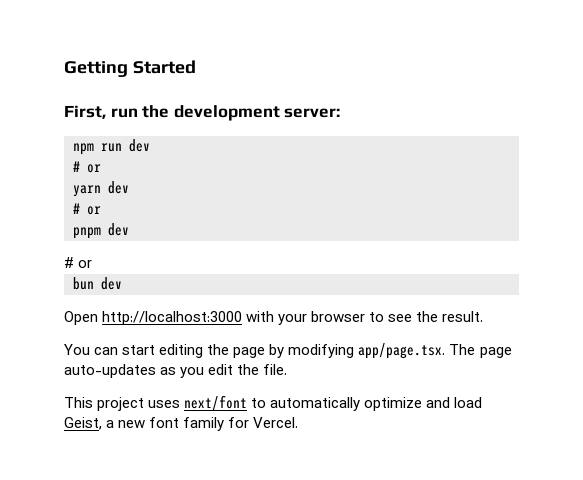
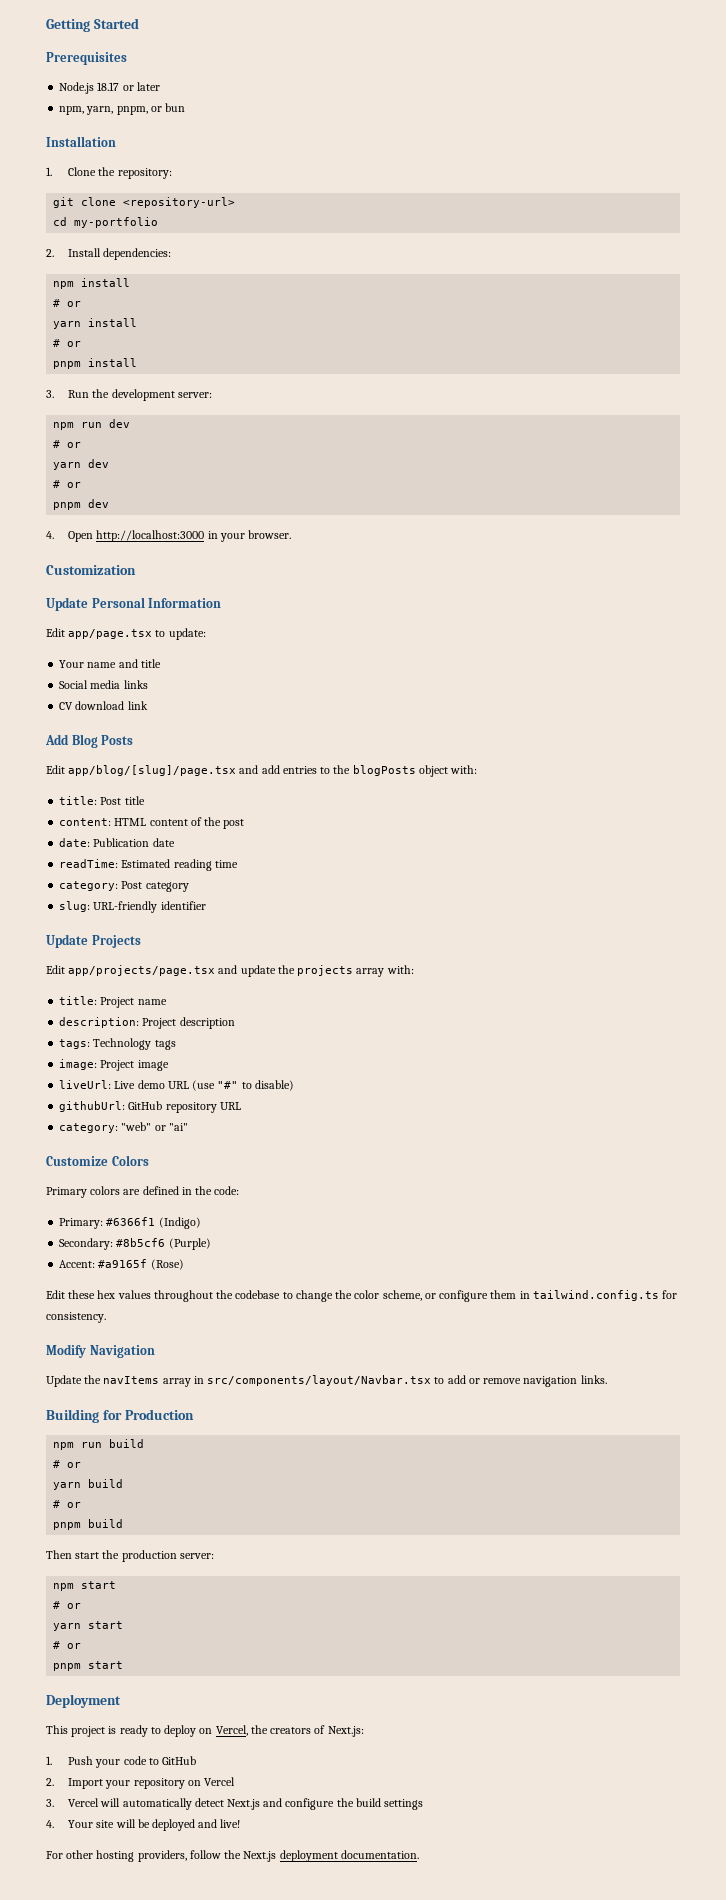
[64,105,138,119] First, run -> [46,52,127,65] [59,82,160,94] [59,103,186,115] [46,136,116,147] [46,167,172,179] [53,197,236,208] [53,217,159,228] [46,248,172,260] [53,278,131,289] [53,299,82,307] [53,318,138,329] [53,339,82,347] [53,358,138,369] [46,390,90,398] Prerequisites // Node.js 18.17 or later // npm, yarn, pnpm, or bun // Installation // 1. Clone the repository: // git clone <repository-url> // cd my-portfolio // 2. Install dependencies: // npm install // # or // yarn install // # or // pnpm install // 3. Run
[64,257,93,268] [73,277,122,290] [64,311,484,325] [64,343,512,359] [64,364,288,378] [64,395,483,411] [64,417,299,431] # or // bun dev // Open http://localhost:3000 with your browser to see the result. // You can start editing the page by modifying app/page.tsx. The page auto-updates as you edit the file. // This project uses next/font to automatically optimize and load Geist, a new font family for Vercel. -> [46,530,291,542] [46,565,136,575] [46,597,222,611] [46,628,206,640] [59,659,161,668] [59,680,148,689] [59,701,148,710] [45,734,134,748] [46,765,478,777] [59,796,145,805] [59,817,245,829] [59,838,175,847] [59,859,238,871] [59,881,189,892] [59,901,206,913] [46,934,141,948] [46,965,414,977] [59,996,167,1008] [59,1017,235,1029] [59,1038,176,1050] [59,1059,169,1071] [59,1080,294,1091] [59,1101,241,1113] [59,1122,188,1133] [46,1155,149,1166] [46,1186,240,1198] [59,1217,201,1229] [59,1238,211,1250] [59,1259,184,1270] [46,1290,678,1302] [46,1312,106,1323] [46,1344,155,1358] [46,1375,607,1387] [46,1409,194,1423] [53,1439,145,1450] [53,1460,82,1468] [53,1479,124,1490] [53,1500,82,1508] [53,1519,124,1530] [46,1550,214,1562] [53,1581,117,1591] [53,1601,82,1609] [53,1621,124,1631] [53,1641,82,1649] [53,1661,124,1671] [46,1694,121,1708] [46,1725,364,1737] [46,1756,196,1768] [46,1777,235,1789] [46,1798,424,1810] [46,1819,241,1831] [46,1850,419,1862] 4. Open http://localhost:3000 in your browser. // Customization // Update Personal Information // Edit app/page.tsx to update: // Your name and title // Social media links // CV download link // Add Blog Posts // Edit app/blog/[slug]/page.tsx and add entries to the blogPosts object with: // title: Post title // content: HTML content of the post // date: Publication date // readTime: Estimated reading time // category: Post category // slug: URL-friendly identifier // Update Projects // Edit app/projects/page.tsx and update the projects array with: // title: Project name // description: Project description // tags: Technology tags // image: Project image // liveUrl: Live demo URL (use "#" to disable) // githubUrl: GitHub repository URL // category: "web" or "ai" // Customize Colors // Primary colors are defined in the code: // Primary: #6366f1 (Indigo) // Secondary: #8b5cf6 (Purple) // Accent: #a9165f (Rose) // Edit these hex values throughout the codebase to change the color scheme, or configure them in tailwind.config.ts for consistency. // Modify Navigation // Update the navItems array in src/components/layout/Navbar.tsx to add or remove navigation links. // Building for Production // npm run build // # or // yarn build // # or // pnpm build // Then start the production server: // npm start // # or // yarn start // # or // pnpm start // Deployment // This project is ready to deploy on Vercel, the creators of Next.js: // 1. Push your code to GitHub // 2. Import your repository on Vercel // 3. Vercel will automatically detect Next.js and configure the build settings // 4. Your site will be deployed and live! // For other hosting providers, follow the Next.js deployment documentation.

